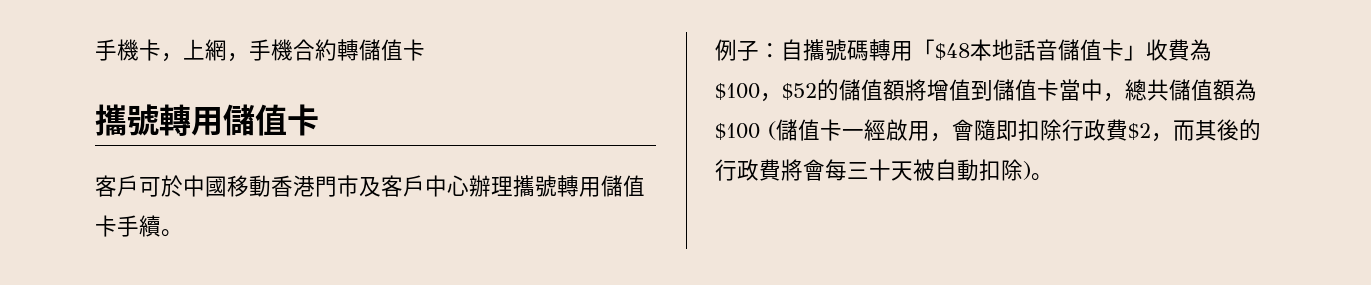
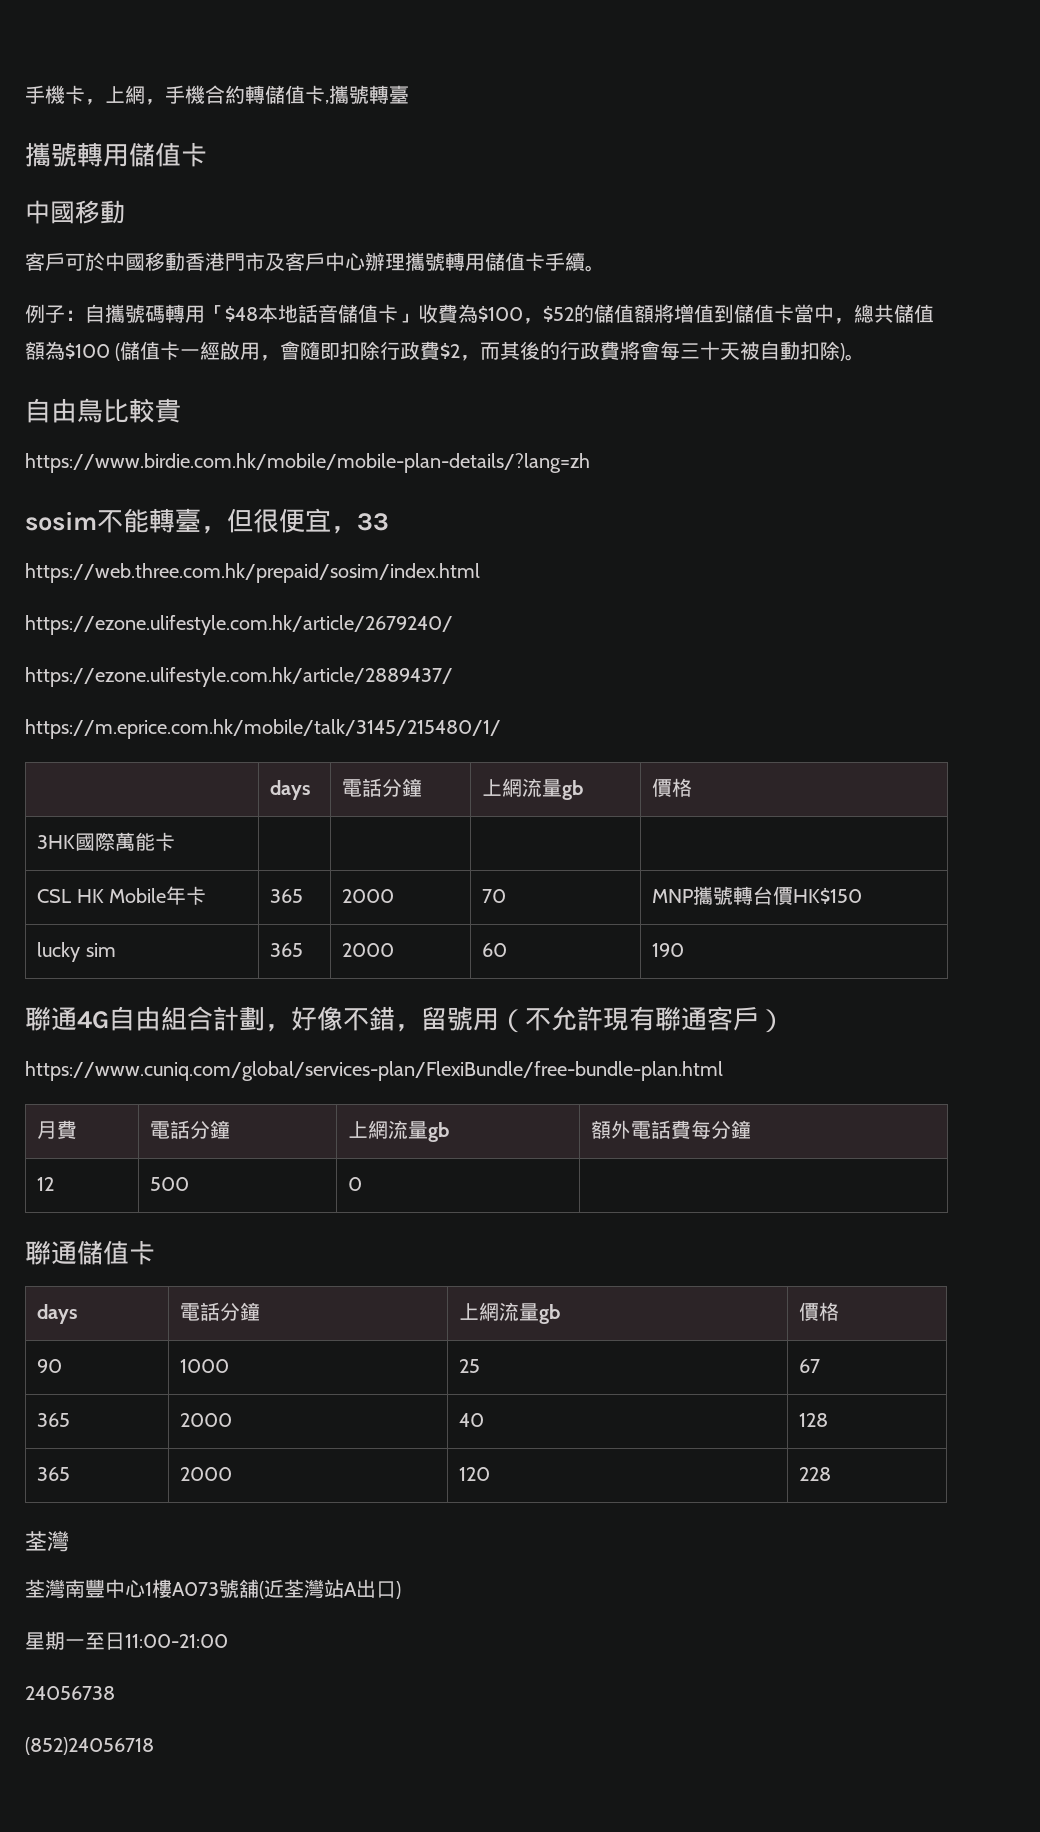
[95,104,319,136] // 攜號轉用儲值卡 -> [325,85,409,104] [25,142,207,167] [25,200,125,224] ,攜號轉臺 // 攜號轉用儲值卡 // 中國移動
(1053, 177) none -> [25,398,181,423] [25,453,590,473] [25,508,389,534] [25,563,480,583] [25,615,453,635] [25,667,453,687] [25,719,501,739] [270,780,311,800] [342,778,423,797] [482,778,584,800] [652,778,693,797] [37,832,176,851] [37,886,206,905] [270,889,304,903] [342,889,395,903] [482,889,507,903] [652,886,863,905] [37,942,116,962] [270,943,304,957] [342,943,395,957] [482,943,508,957] [652,943,685,957] [25,1006,785,1033] [25,1061,723,1081] [37,1120,78,1139] [150,1120,231,1139] [348,1120,450,1142] [591,1120,752,1139] [37,1177,55,1191] [150,1177,190,1191] [348,1177,363,1191] [25,1240,155,1265] [37,1304,78,1324] [180,1302,261,1321] [459,1302,561,1324] [799,1302,840,1321] [37,1359,63,1373] [180,1359,230,1373] [459,1359,481,1373] [799,1359,821,1373] [37,1413,71,1427] [180,1413,233,1427] [459,1413,485,1427] [799,1413,829,1427] [37,1467,71,1481] [180,1467,233,1481] [459,1467,491,1481] [799,1467,832,1481] [25,1531,69,1552] [25,1579,401,1599] [25,1631,228,1650] [25,1686,115,1700] [25,1737,154,1755] // 自由鳥比較貴 // https://www.birdie.com.hk/mobile/mobile-plan-details/?lang=zh // sosim不能轉臺，但很便宜，33 // https://web.three.com.hk/prepaid/sosim/index.html // https://ezone.ulifestyle.com.hk/article/2679240/ // https://ezone.ulifestyle.com.hk/article/2889437/ // https://m.eprice.com.hk/mobile/talk/3145/215480/1/ // | days | 電話分鐘 | 上網流量gb | 價格 // 3HK國際萬能卡 | | | | // CSL HK Mobile年卡 | 365 | 2000 | 70 | MNP攜號轉台價HK$150 // lucky sim | 365 | 2000 | 60 | 190 // 聯通4G自由組合計劃，好像不錯，留號用（不允許現有聯通客戶） // https://www.cuniq.com/global/services-plan/FlexiBundle/free-bundle-plan.html // 月費 | 電話分鐘 | 上網流量gb | 額外電話費每分鐘 // 12 | 500 | 0 | // 聯通儲值卡 // days | 電話分鐘 | 上網流量gb | 價格 // 90 | 1000 | 25 | 67 // 365 | 2000 | 40 | 128 // 365 | 2000 | 120 | 228 // 荃灣 // 荃灣南豐中心1樓A073號舖(近荃灣站A出口) // 星期一至日11:00-21:00 // 24056738 // (852)24056718

